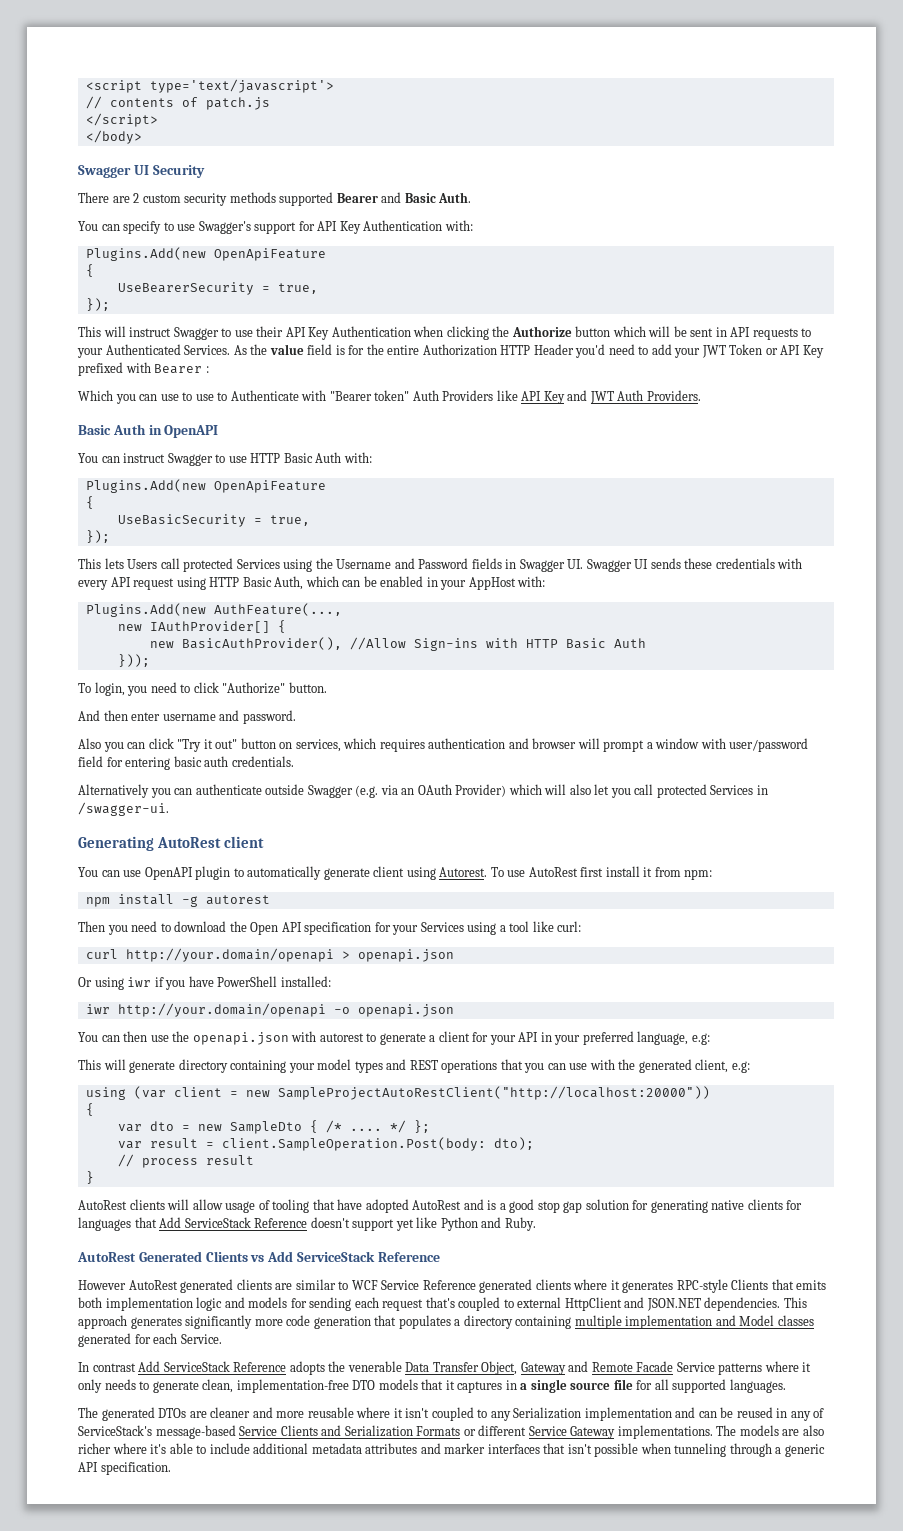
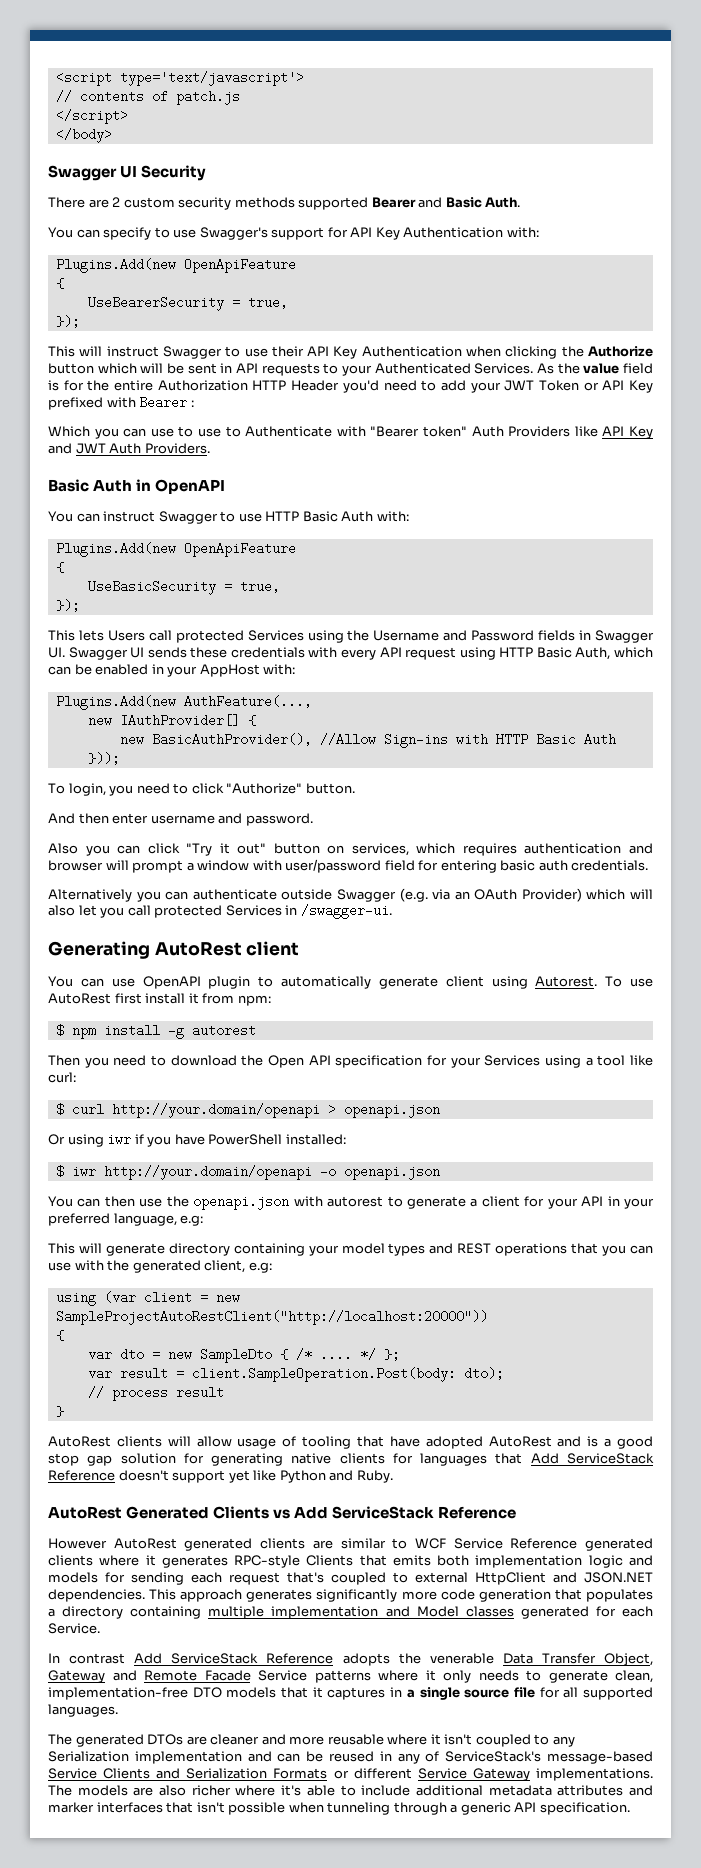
(713, 874) none -> [55,1024,64,1037] $
(582, 926) none -> [55,1103,64,1116] $
(331, 981) none -> [55,1165,64,1178] $

